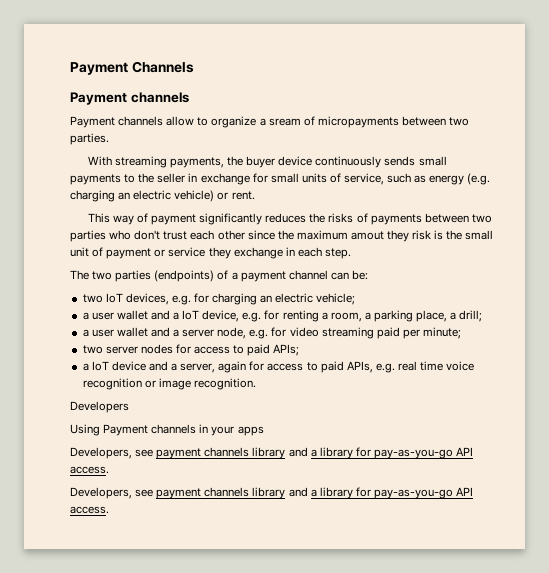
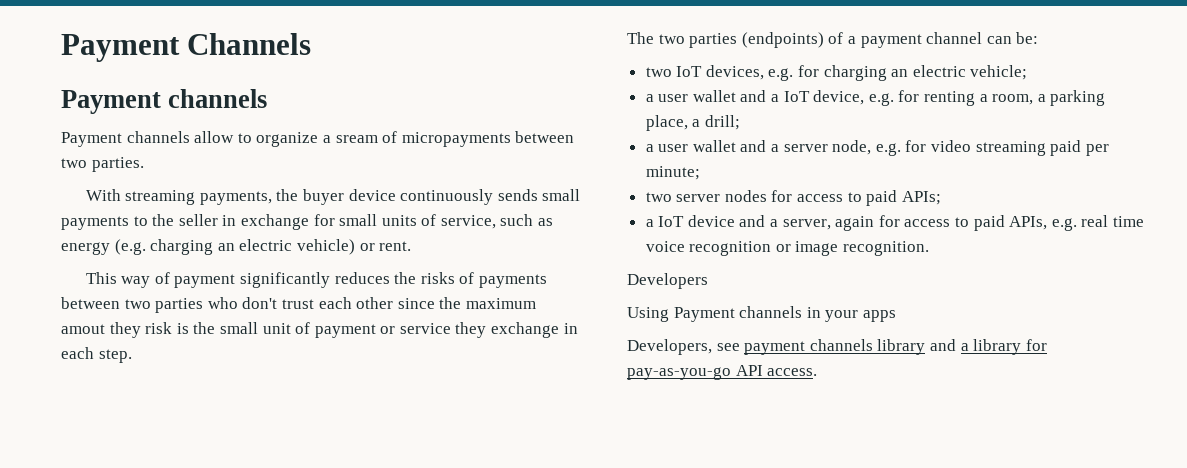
[70,487,474,499] [70,506,109,514] // Developers, see payment channels library and a library for pay-as-you-go API access. -> (818, 372) none

